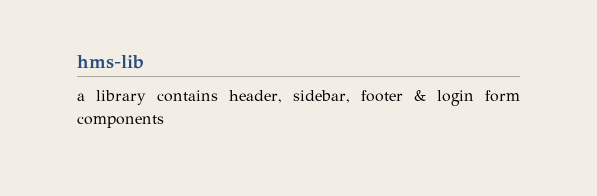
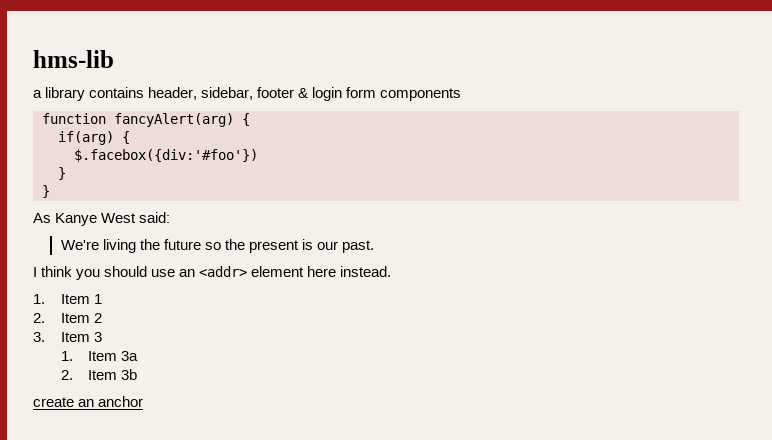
(164, 121) none -> [42,113,250,127] [58,131,130,145] [74,149,258,162] [58,167,66,180] [42,185,50,198] [33,212,171,226] [60,239,375,253] [33,266,392,280] [33,294,102,304] [33,313,102,323] [33,332,102,342] [60,351,139,361] [60,369,138,380] [33,396,144,407] // function fancyAlert(arg) { // if(arg) { // $.facebox({div:'#foo'}) // } // } // As Kanye West said: // We're living the future so the present is our past. // I think you should use an <addr> element here instead. // 1. Item 1 // 2. Item 2 // 3. Item 3 // 1. Item 3a // 2. Item 3b // create an anchor

